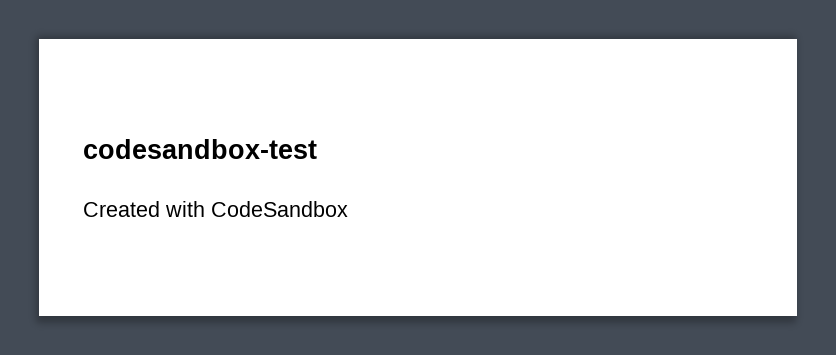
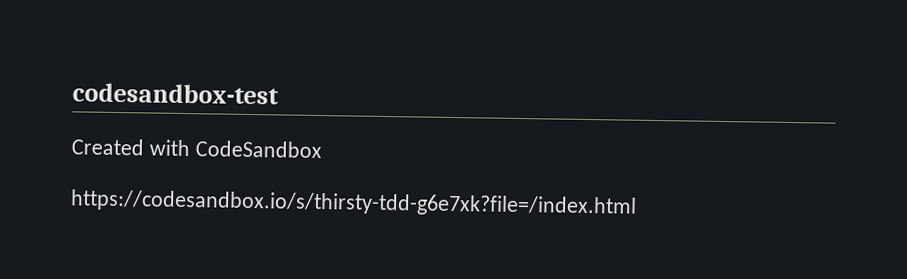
(348, 209) none -> [70,189,637,218] // https://codesandbox.io/s/thirsty-tdd-g6e7xk?file=/index.html

